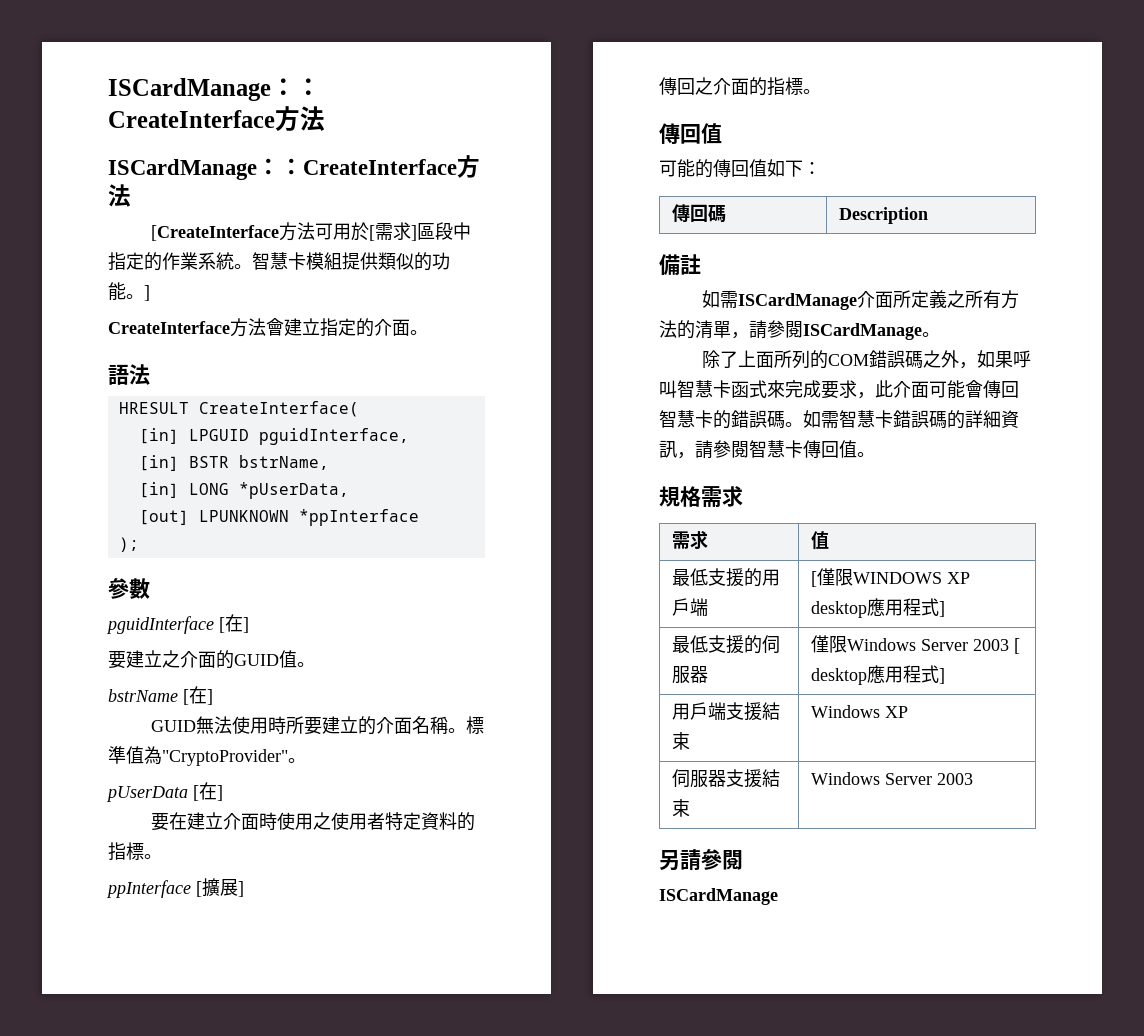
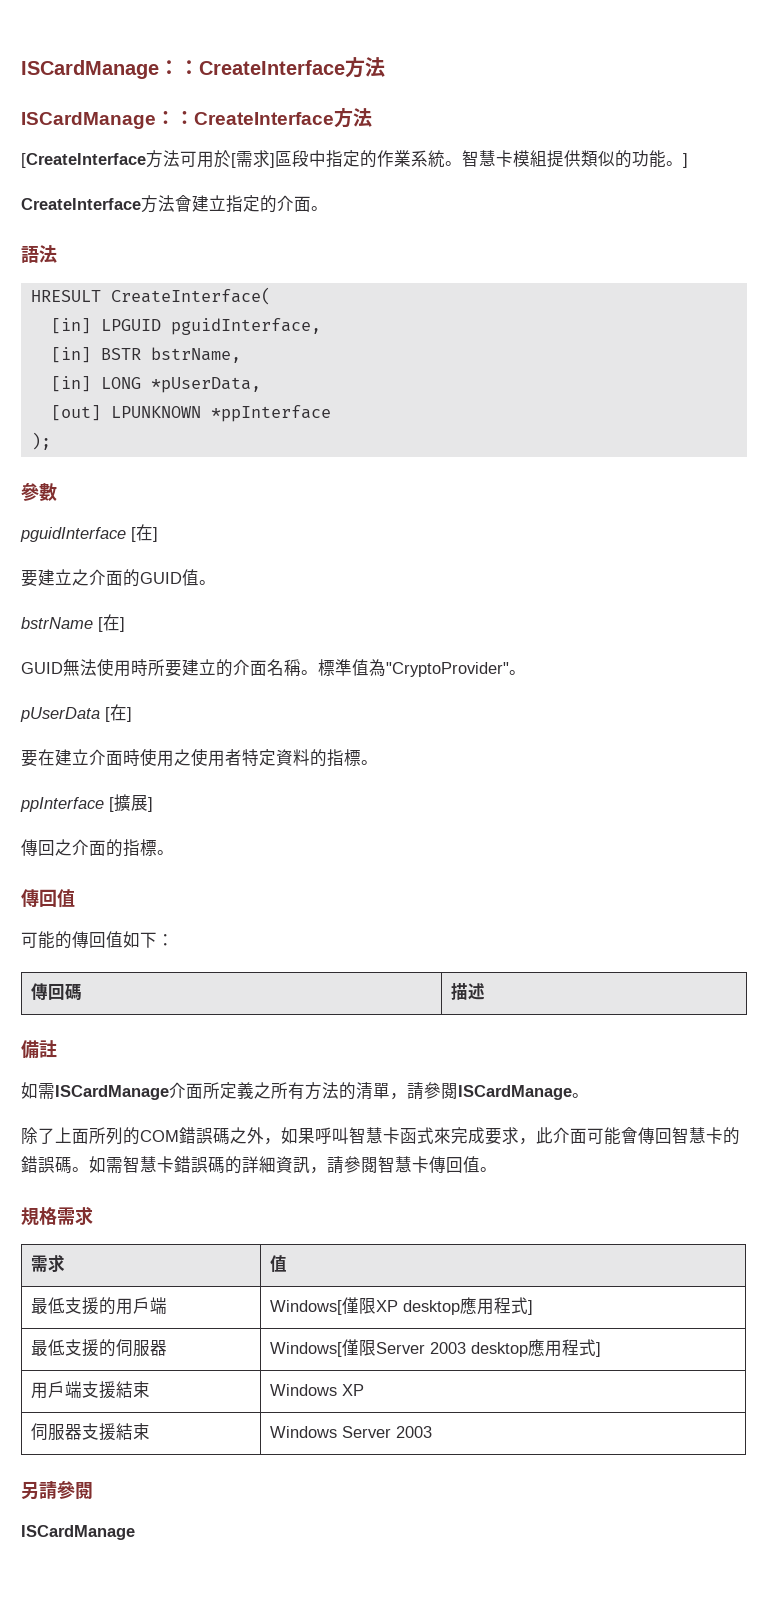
[838,207,928,224] Description -> [450,983,485,1000] 描述
[810,568,942,587] [僅限WINDOWS -> [269,1297,376,1315] Windows[僅限
[810,635,1020,654] 僅限Windows Server 2003 [ -> [269,1339,466,1357] Windows[僅限Server 2003

